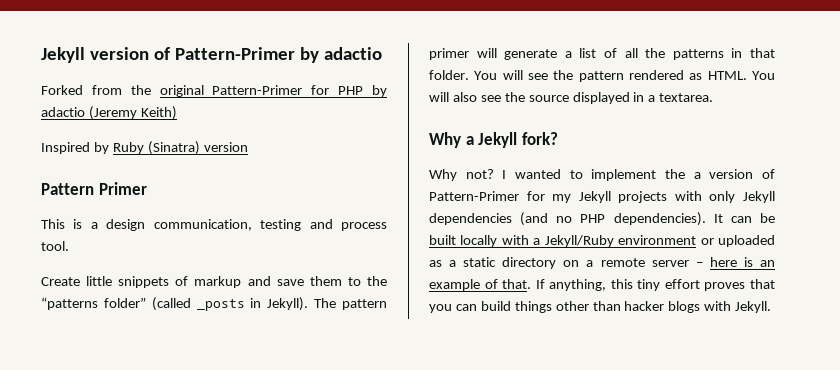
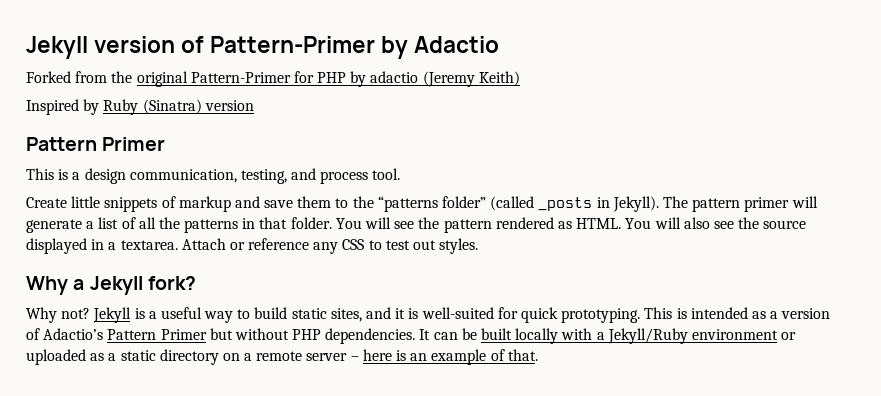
[323,47,382,60] adactio -> [414,36,500,53] Adactio
[260,219,302,231] testing -> [240,169,287,184] testing,
(714, 97) none -> [181,238,479,254] Attach or reference any CSS to test out styles.
[502,169,775,181] [429,191,775,203] [429,212,706,226] I wanted to implement the a version of Pattern-Primer for my Jekyll projects with only Jekyll dependencies (and no PHP dependencies). -> [93,307,831,323] [26,328,416,344] Jekyll is a useful way to build static sites, and it is well-suited for quick prototyping. This is intended as a version of Adactio’s Pattern Primer but without PHP dependencies.
[535,279,775,291] [429,301,772,313] If anything, this tiny effort proves that you can build things other than hacker blogs with Jekyll. -> (538, 355) none

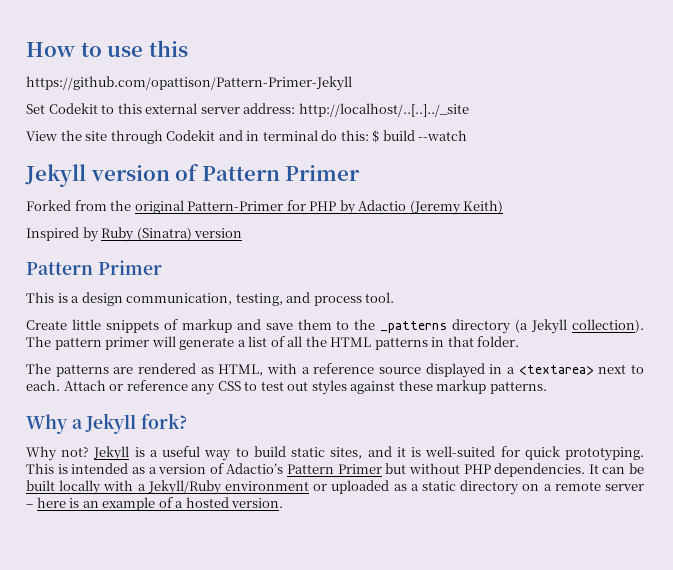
[26,36,500,59] Jekyll version of Pattern-Primer by Adactio -> [26,40,188,57] [26,76,352,91] [26,103,469,117] [26,130,468,144] [25,164,361,187] How to use this // https://github.com/opattison/Pattern-Primer-Jekyll // Set Codekit to this external server address: http://localhost/..[..]../_site // View the site through Codekit and in terminal do this: $ build --watch // Jekyll version of Pattern Primer
[370,71,419,83] adactio -> [358,200,407,211] Adactio
[377,196,659,212] “patterns folder” (called _posts in Jekyll). -> [380,319,645,334] _patterns directory (a Jekyll collection).
(180, 223) none -> [330,337,372,347] HTML
[335,217,807,233] [26,238,178,254] You will see the pattern rendered as HTML. You will also see the source displayed in a textarea. -> [26,363,644,378] [26,380,60,391] // The patterns are rendered as HTML, with a reference source displayed in a <textarea> next to each.
[439,238,479,254] styles. -> [311,380,547,395] styles against these markup patterns.
[507,349,538,361] that. -> [175,497,284,508] a hosted version.

